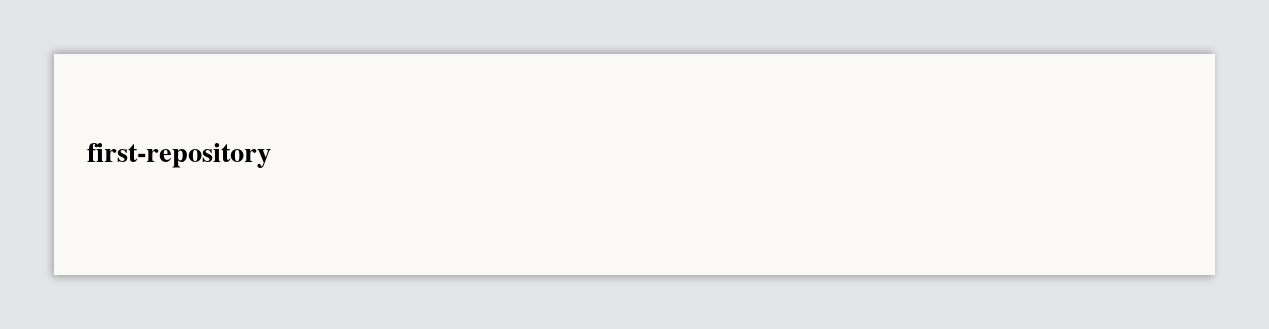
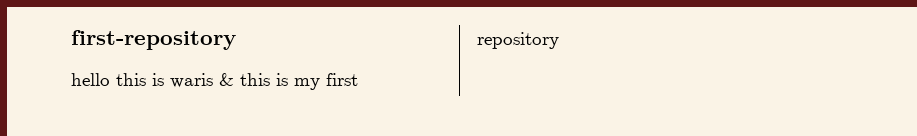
(271, 155) none -> [71,73,358,90] [477,32,559,49] // hello this is waris & this is my first repository

